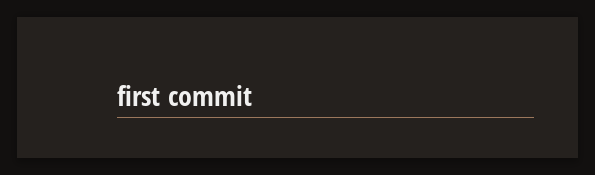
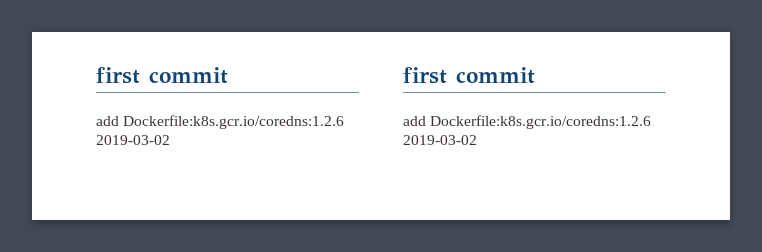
[117,85,252,106] first commit -> [96,67,228,84] [96,115,345,129] [96,135,170,145] [403,67,535,84] [403,115,652,129] [403,135,477,145] first commit // add Dockerfile:k8s.gcr.io/coredns:1.2.6 2019-03-02 // first commit // add Dockerfile:k8s.gcr.io/coredns:1.2.6 2019-03-02

